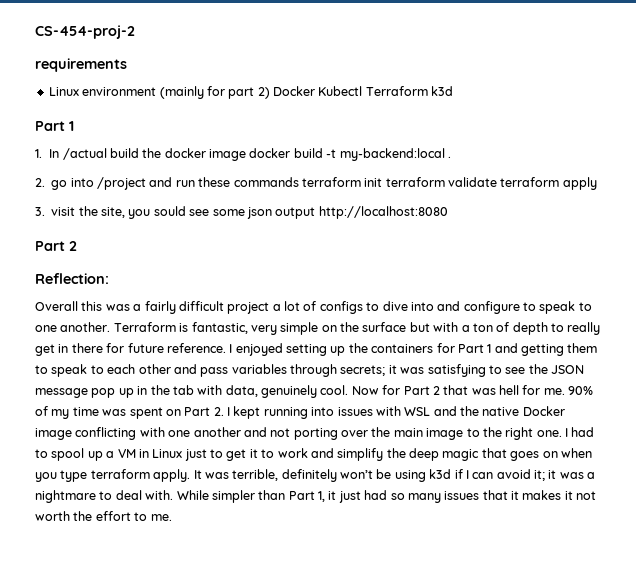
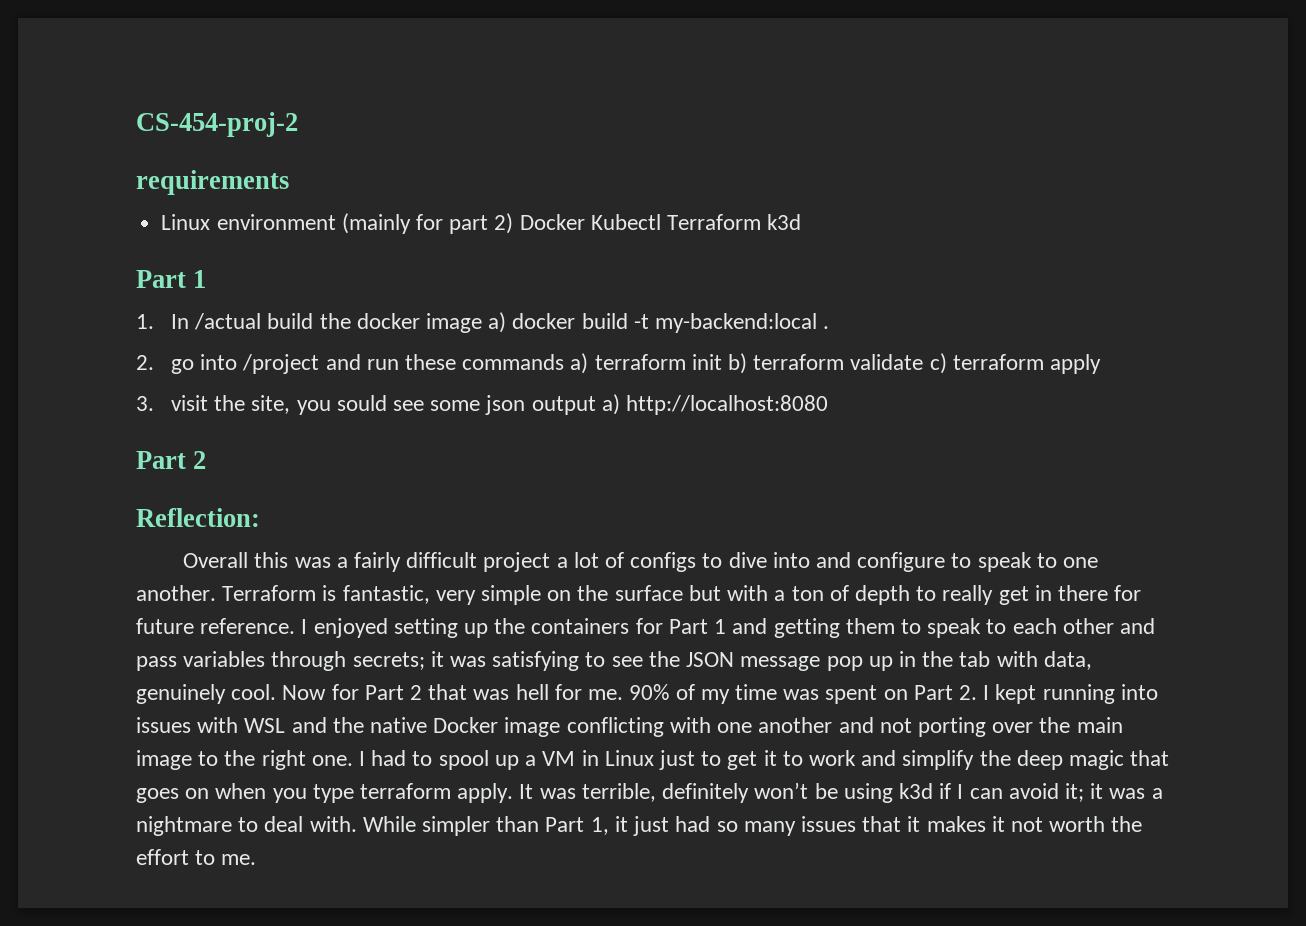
(247, 155) none -> [488,312,507,333] a)
(299, 182) none -> [570,353,589,374] a)
(383, 182) none -> [727,353,747,374] b)
(497, 182) none -> [929,353,947,374] c)
(316, 213) none -> [601,394,620,415] a)

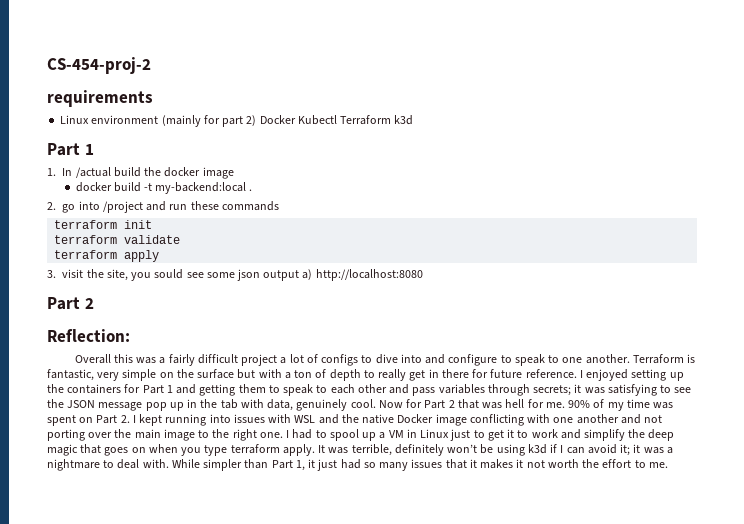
[488,312,507,333] a) -> (234, 173) //
[570,353,589,374] a) -> (279, 206) //
[727,353,747,374] b) -> (153, 224) //
[929,353,947,374] c) -> (181, 239) //

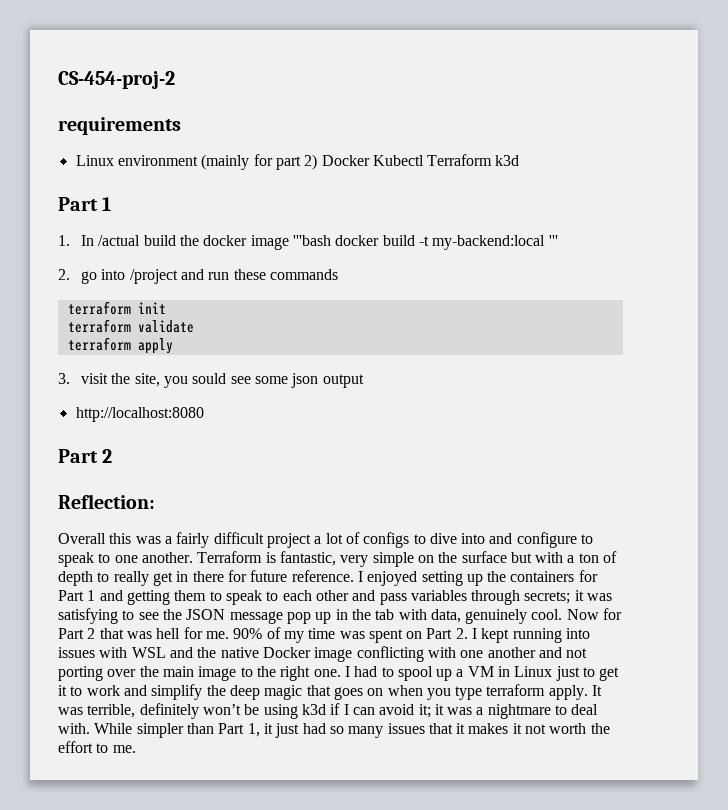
(234, 173) // -> [293,235,332,246] '''bash
[249,189,253,191] . -> [548,235,558,246] '''
[302,269,313,280] a) -> (364, 381) //

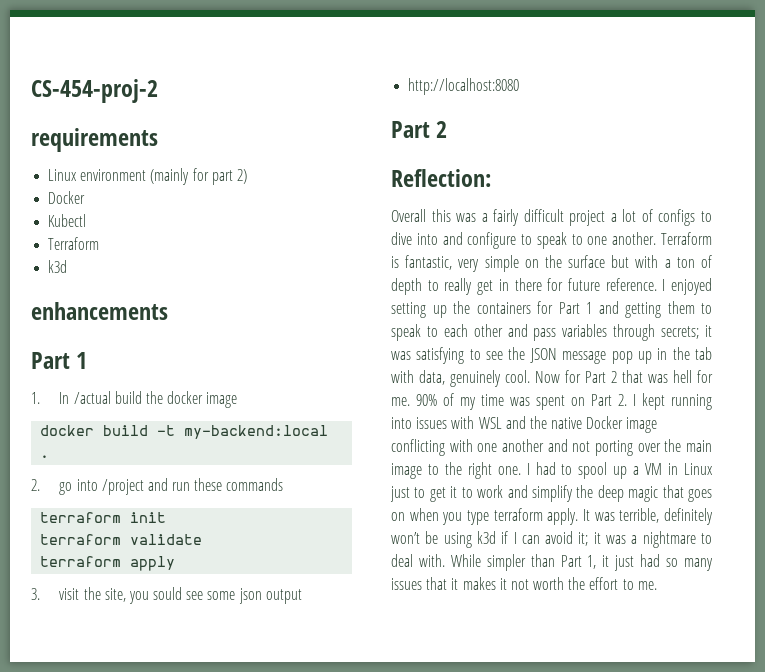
[321,155,370,166] Docker -> [48,191,86,204] // Docker //
[427,154,520,166] Terraform k3d -> [48,237,100,250] [48,260,68,273] [31,302,168,320] // Terraform // k3d // enhancements
[293,235,332,246] '''bash -> (238, 400) //
[548,235,558,246] ''' -> [40,455,50,458] .

